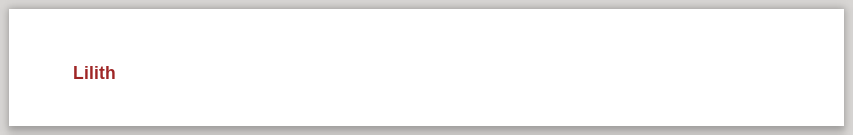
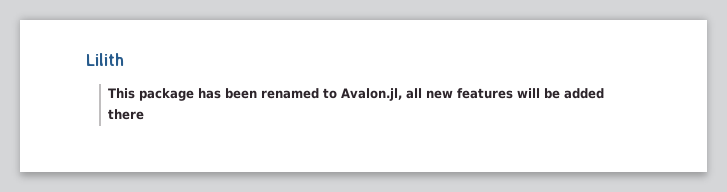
(116, 72) none -> [107,88,604,101] [107,109,144,120] // This package has been renamed to Avalon.jl, all new features will be added there

